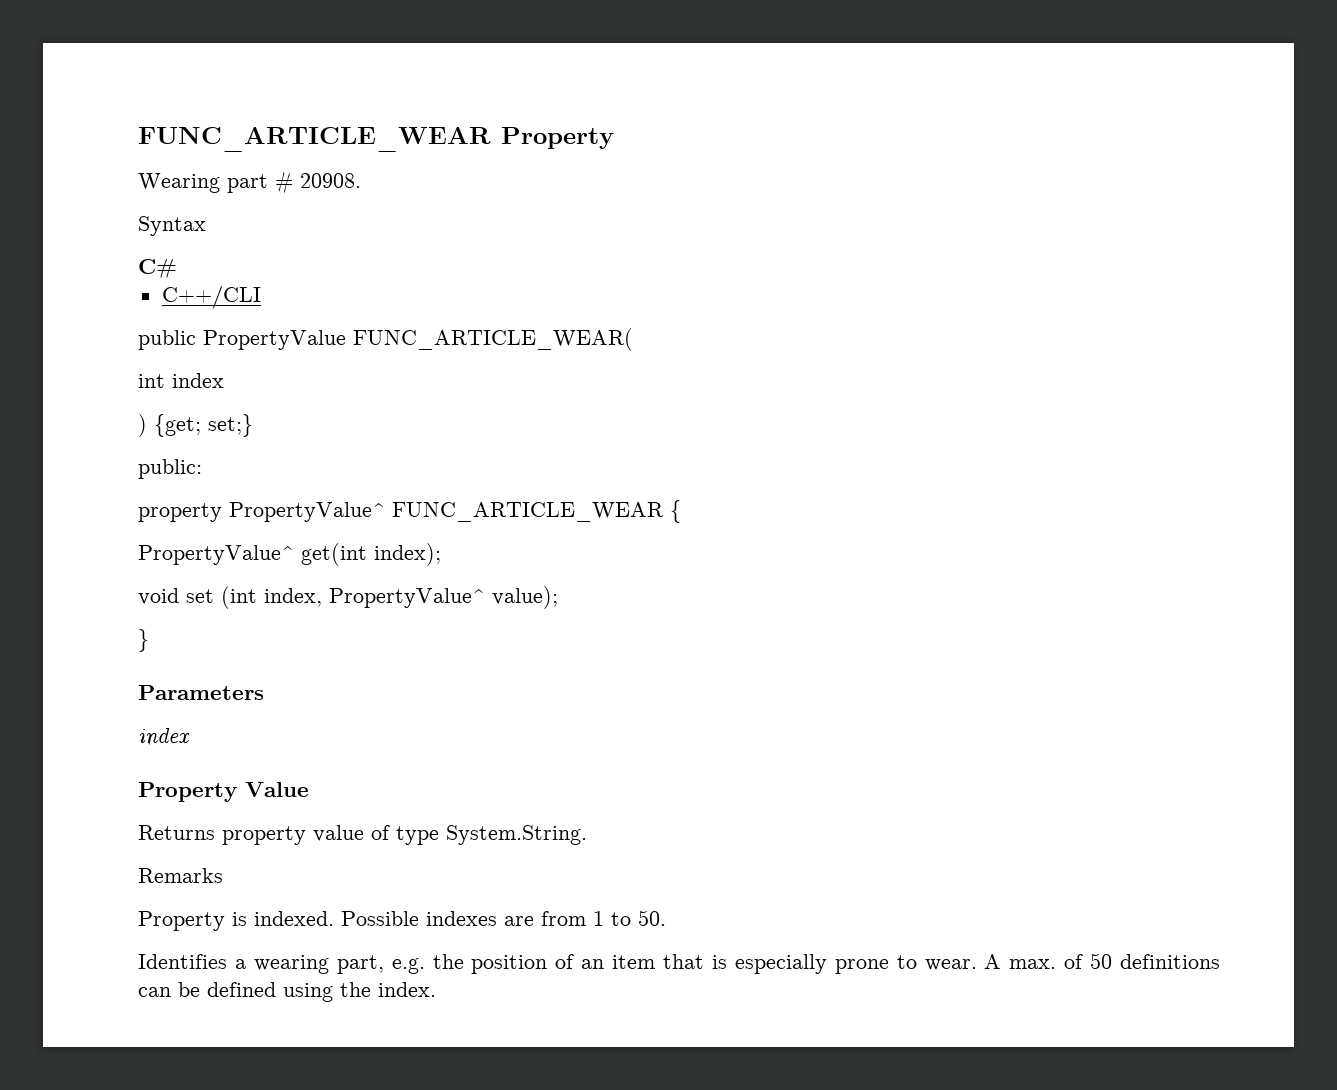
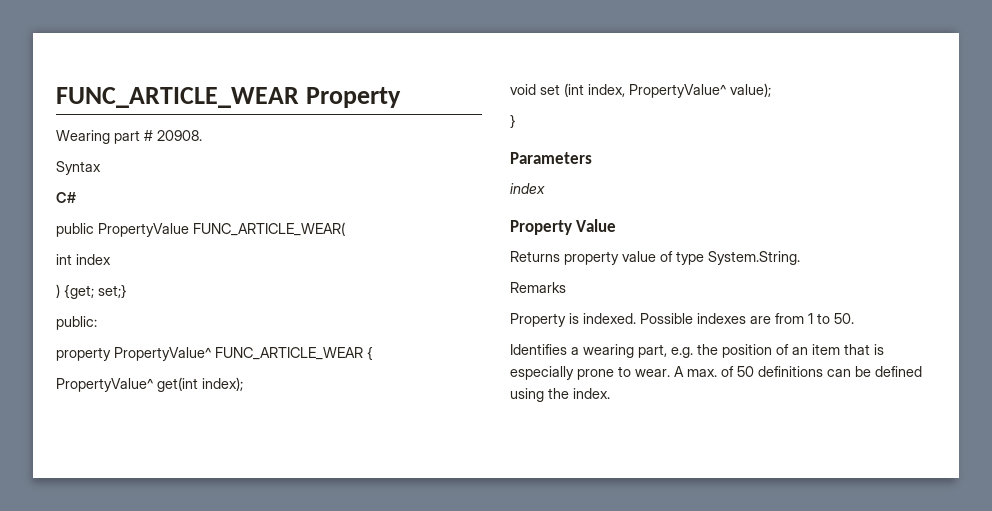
[161,285,261,309] // C++/CLI -> (76, 197) none

